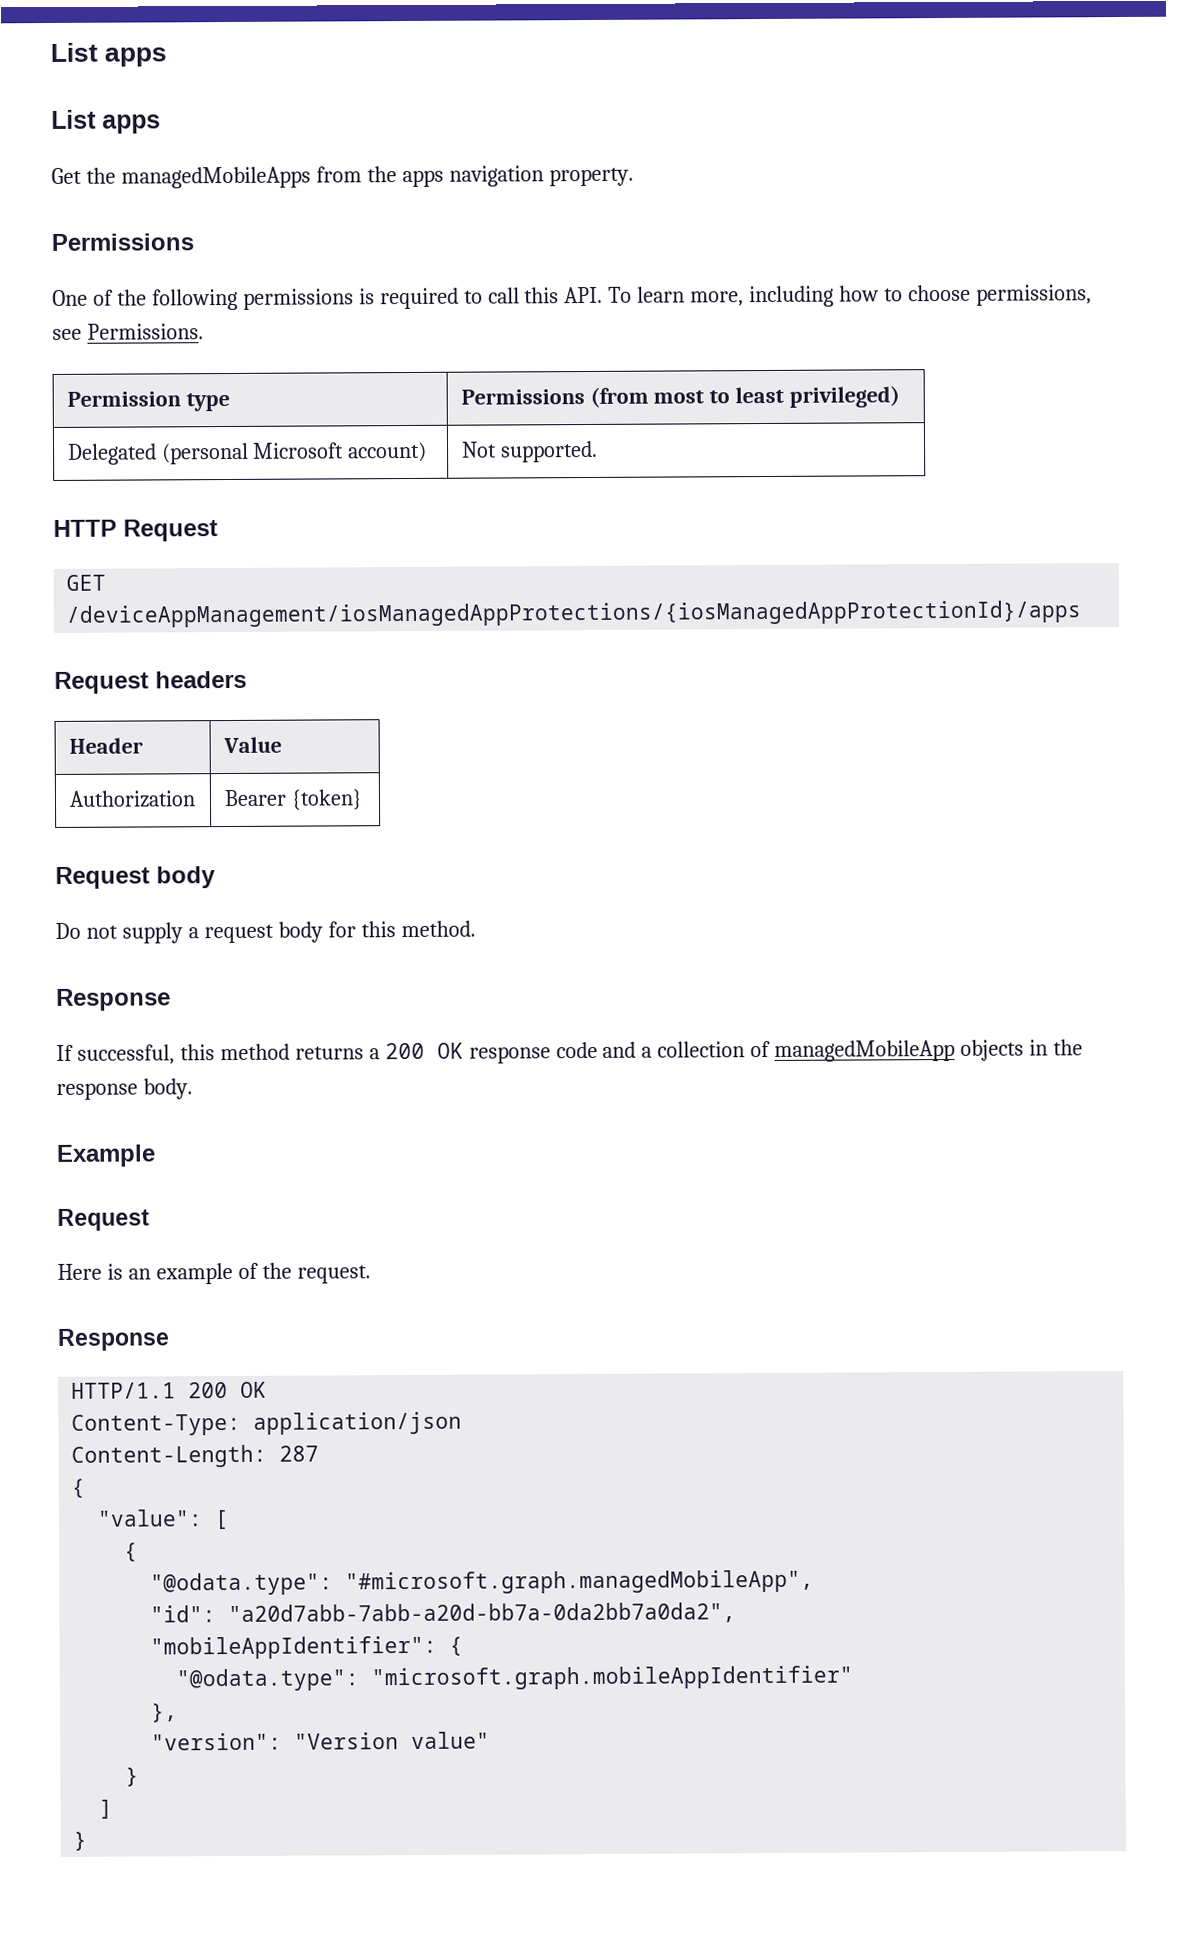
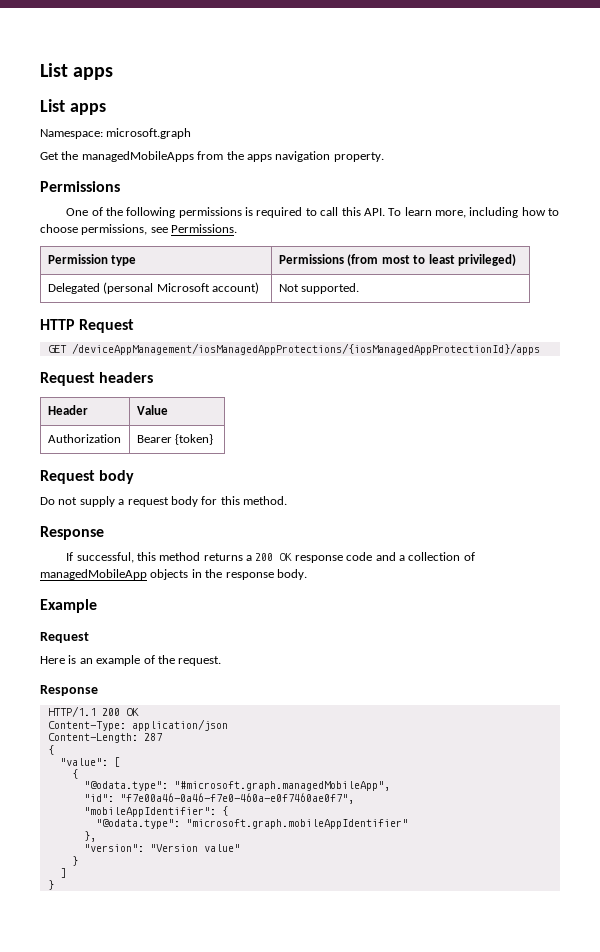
(161, 124) none -> [40,128,192,139] // Namespace: microsoft.graph
[228,1602,737,1626] "a20d7abb-7abb-a20d-bb7a-0da2bb7a0da2", -> [119,793,354,804] "f7e00a46-0a46-f7e0-460a-e0f7460ae0f7",

